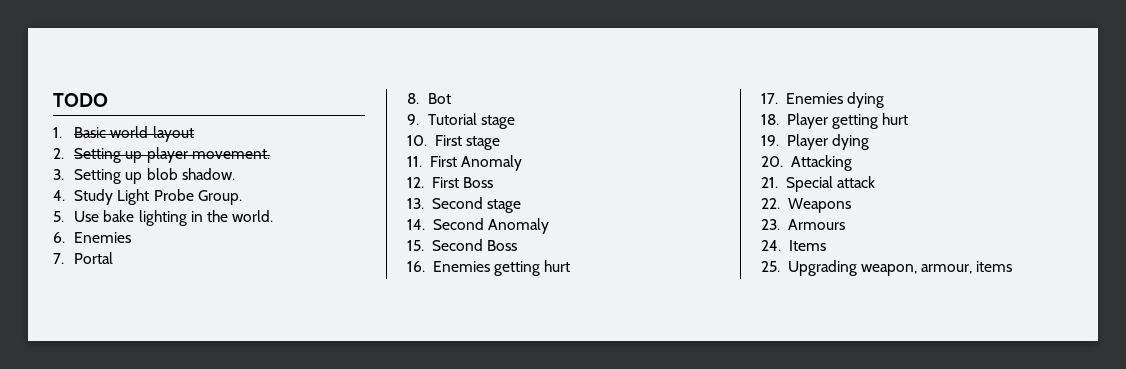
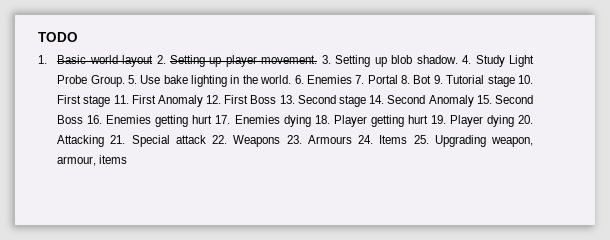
(194, 134) // -> (154, 61) none
(270, 154) // -> (318, 59) none
(235, 174) // -> (458, 59) none
(242, 197) // -> (125, 81) none
(274, 216) // -> (292, 79) none
(132, 237) // -> (352, 79) none
(114, 258) // -> (398, 79) none
(452, 98) // -> (432, 79) none
(516, 122) // -> (515, 81) none
(500, 143) // -> (111, 101) none
(522, 163) // -> (203, 101) none
(493, 182) // -> (277, 99) none
(521, 206) // -> (367, 101) none
(549, 226) // -> (474, 101) none
(517, 245) // -> (84, 119) none
(571, 266) // -> (213, 119) none
(884, 100) // -> (311, 121) none
(909, 119) // -> (428, 119) none
(869, 142) // -> (514, 121) none
(852, 163) // -> (105, 141) none
(875, 182) // -> (206, 139) none
(851, 205) // -> (281, 141) none
(845, 224) // -> (352, 139) none
(826, 245) // -> (408, 139) none

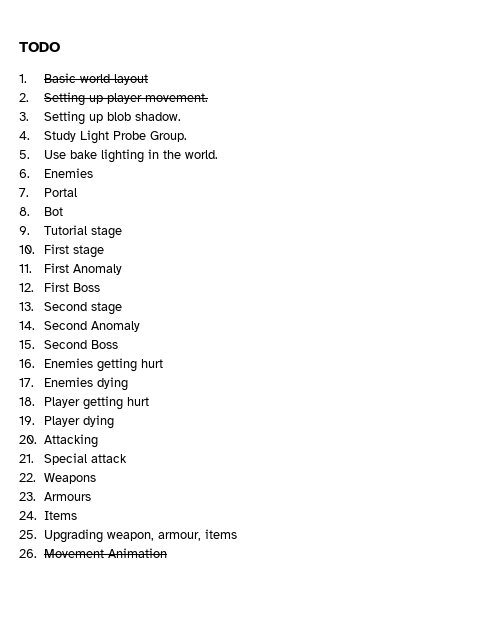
(154, 61) none -> (149, 79) //
(318, 59) none -> (209, 97) //
(458, 59) none -> (182, 116) //
(125, 81) none -> (188, 136) //
(292, 79) none -> (219, 154) //
(352, 79) none -> (94, 173) //
(398, 79) none -> (78, 192) //
(432, 79) none -> (64, 211) //
(515, 81) none -> (123, 232) //
(111, 101) none -> (105, 251) //
(203, 101) none -> (123, 269) //
(277, 99) none -> (101, 287) //
(367, 101) none -> (123, 308) //
(474, 101) none -> (141, 326) //
(84, 119) none -> (119, 344) //
(213, 119) none -> (164, 363) //
(311, 121) none -> (129, 384) //
(428, 119) none -> (150, 401) //
(514, 121) none -> (115, 422) //
(105, 141) none -> (99, 441) //
(206, 139) none -> (128, 458) //
(281, 141) none -> (97, 478) //
(352, 139) none -> (92, 496) //
(408, 139) none -> (78, 515) //
(128, 159) none -> [19,548,168,558] // 26. Movement Animation

